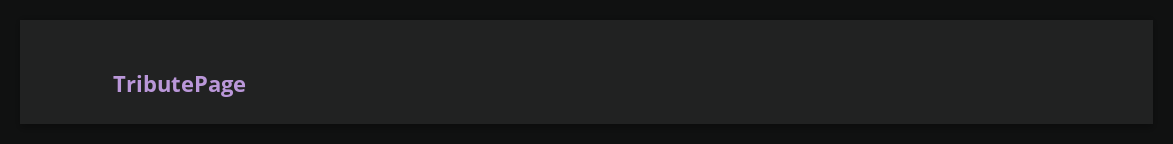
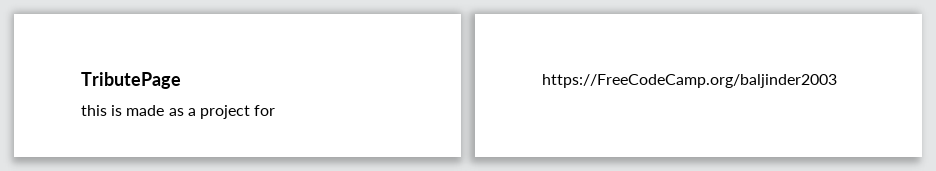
(246, 86) none -> [81,105,276,119] [542,74,837,88] // this is made as a project for https://FreeCodeCamp.org/baljinder2003

